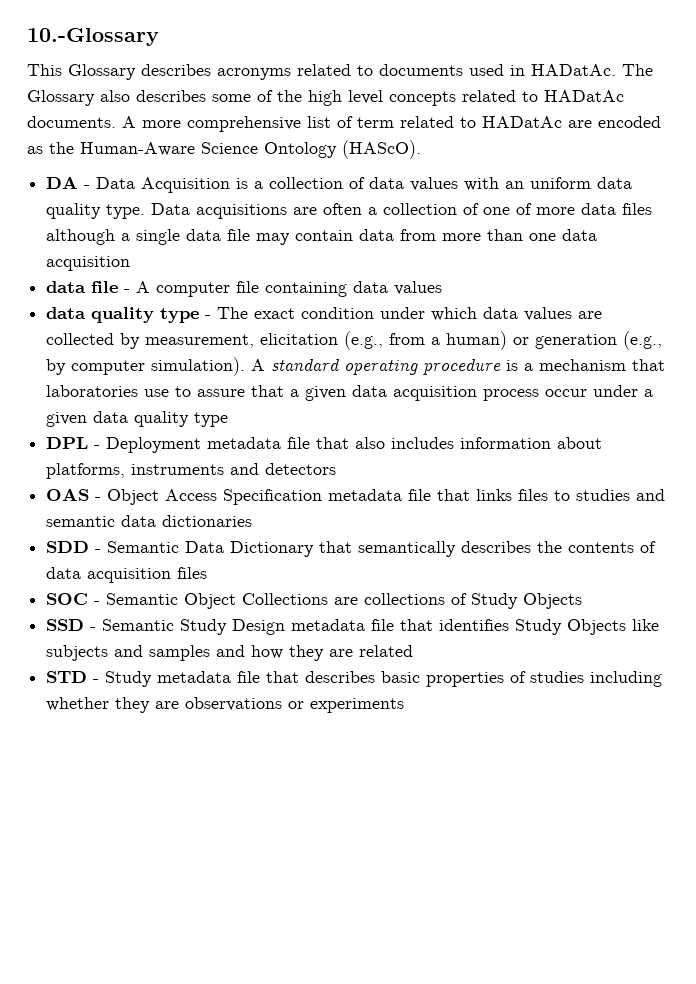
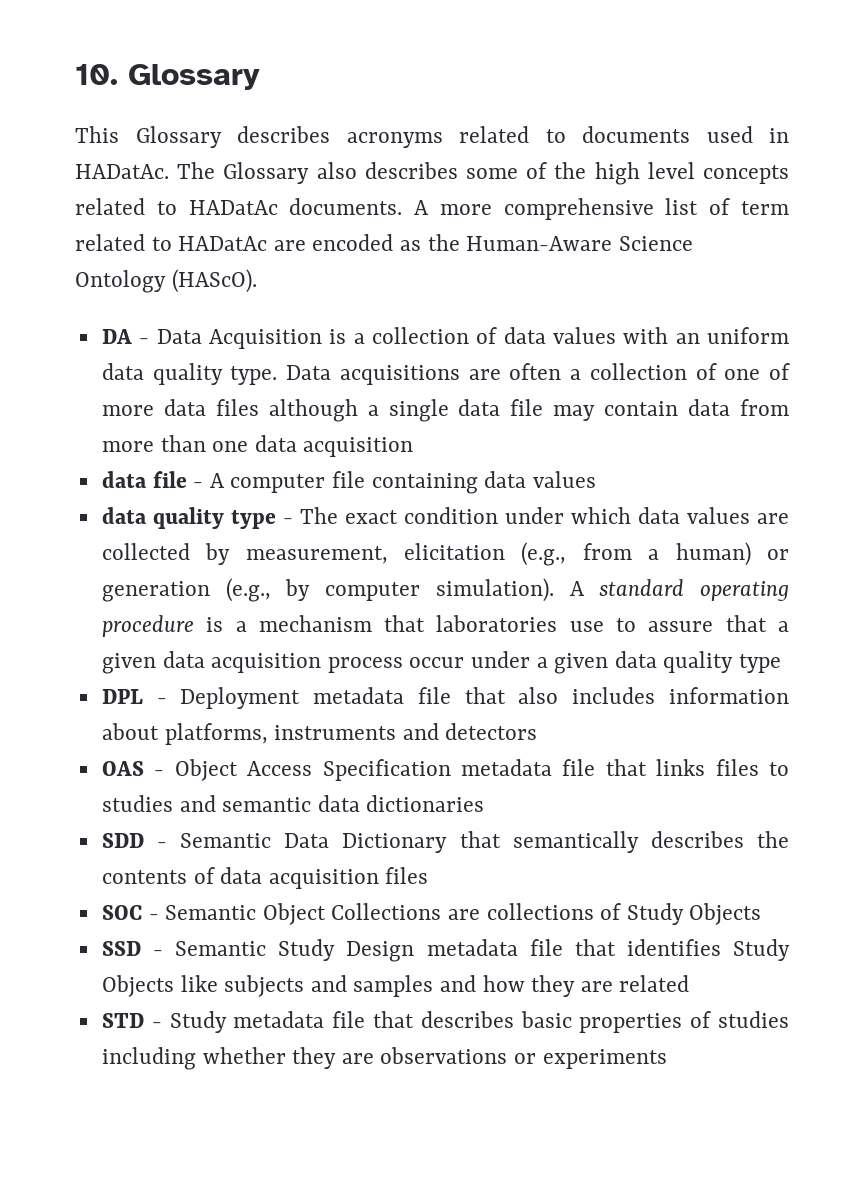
[27,28,159,46] 10.-Glossary -> [75,64,260,90] 10. Glossary

